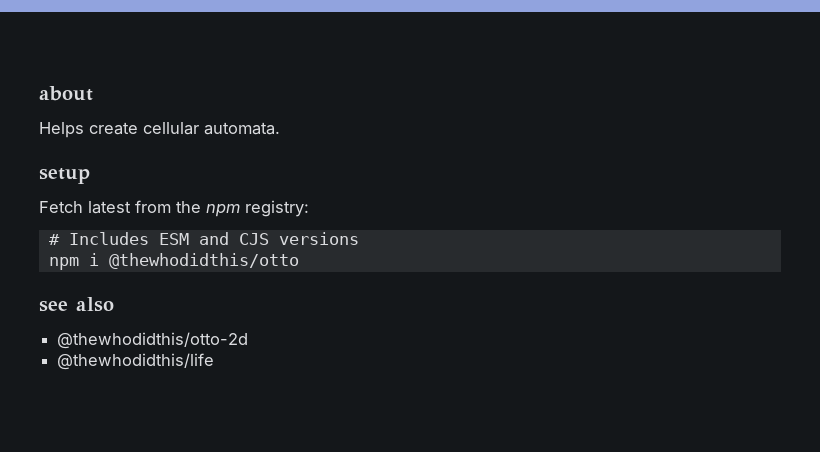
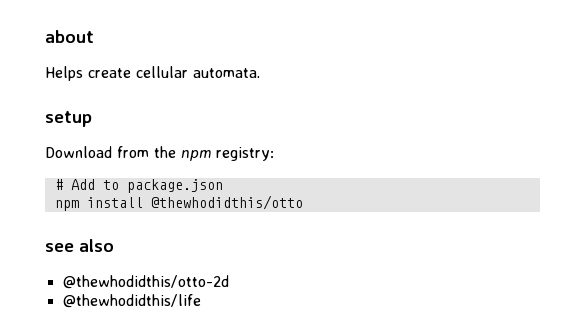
[39,201,131,214] Fetch latest -> [45,146,112,158] Download
[68,232,359,245] [48,253,99,270] Includes ESM and CJS versions // npm i -> [70,179,223,193] [54,197,143,211] Add to package.json // npm install

